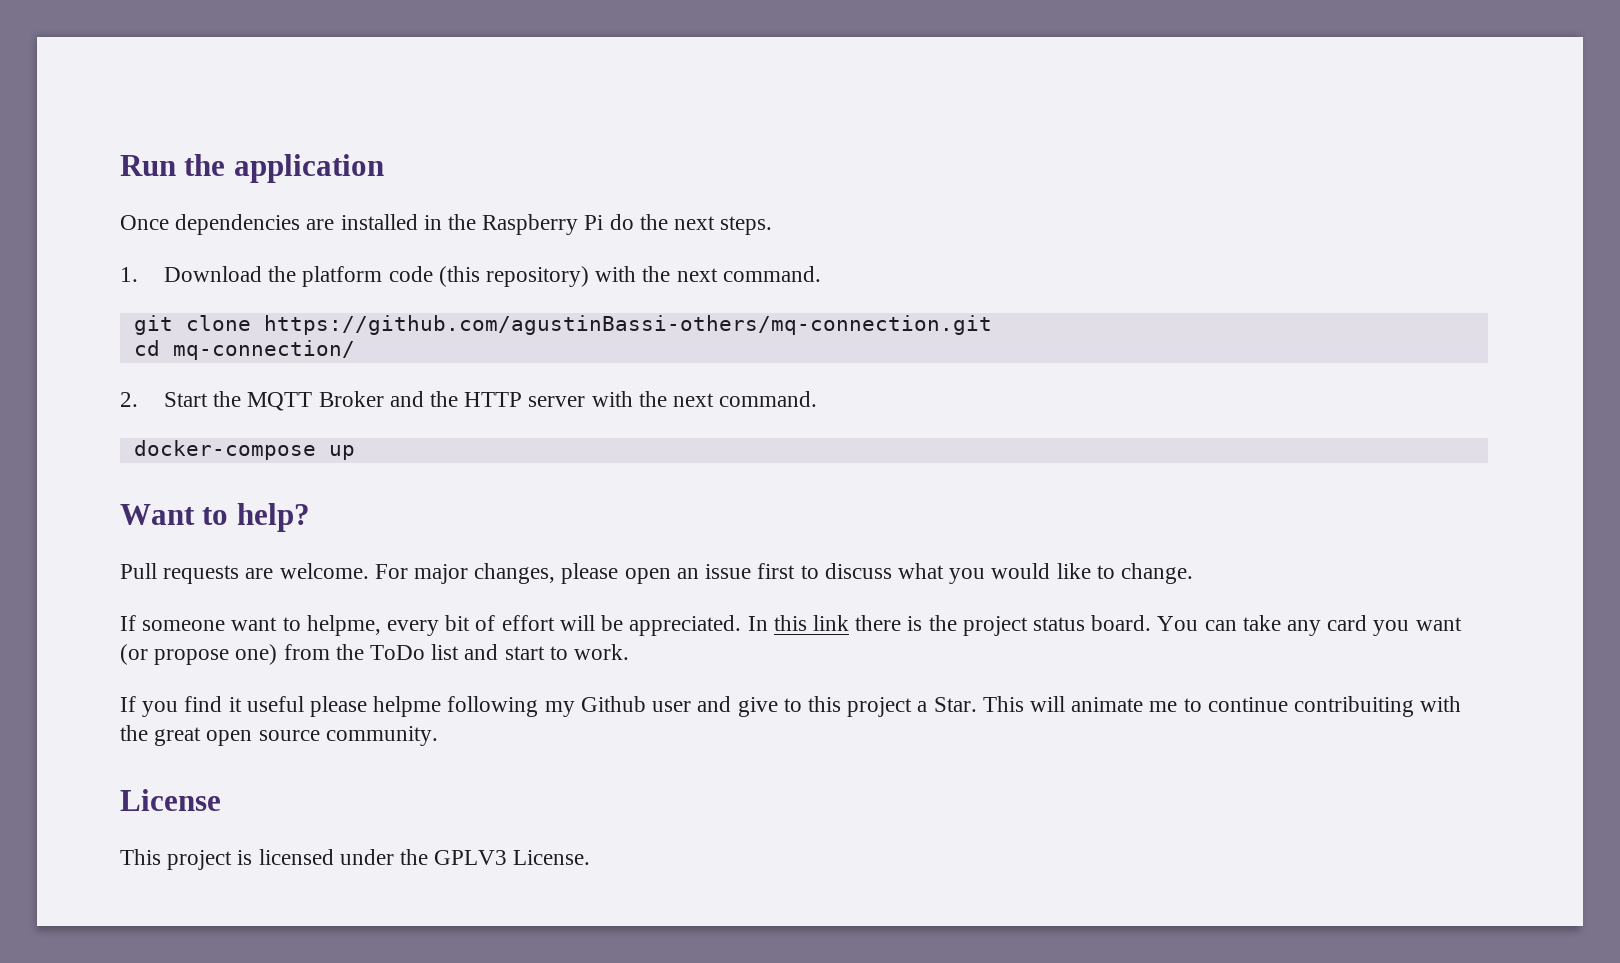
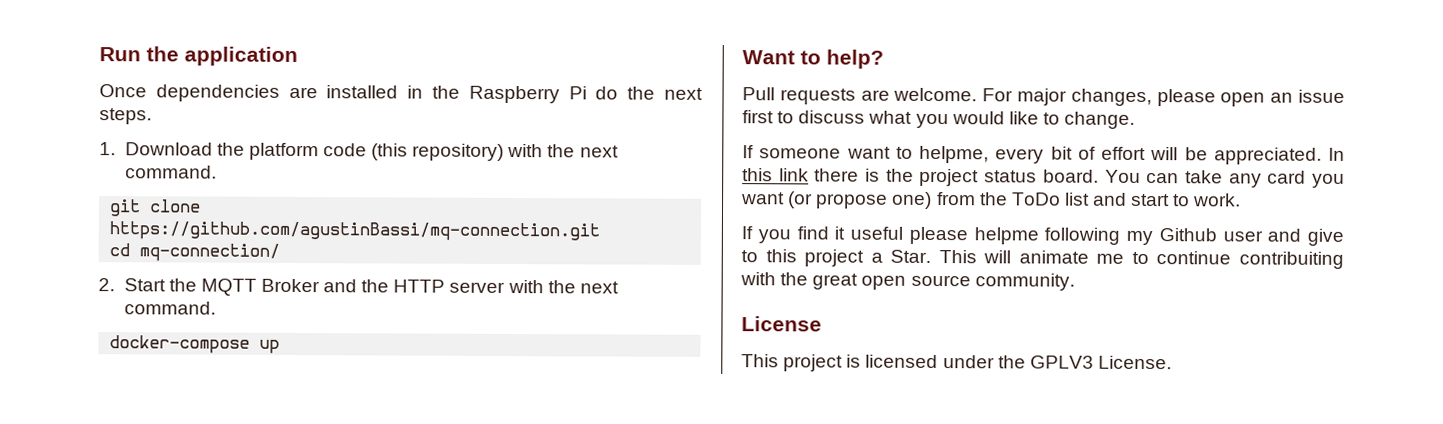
[263,315,992,335] https://github.com/agustinBassi-others/mq-connection.git -> [109,221,601,242] https://github.com/agustinBassi/mq-connection.git

